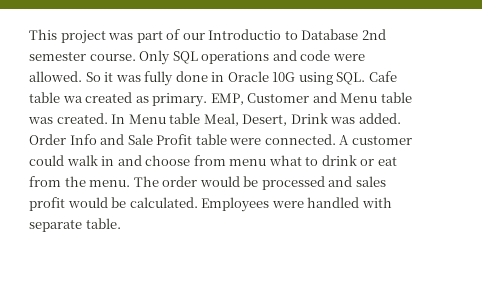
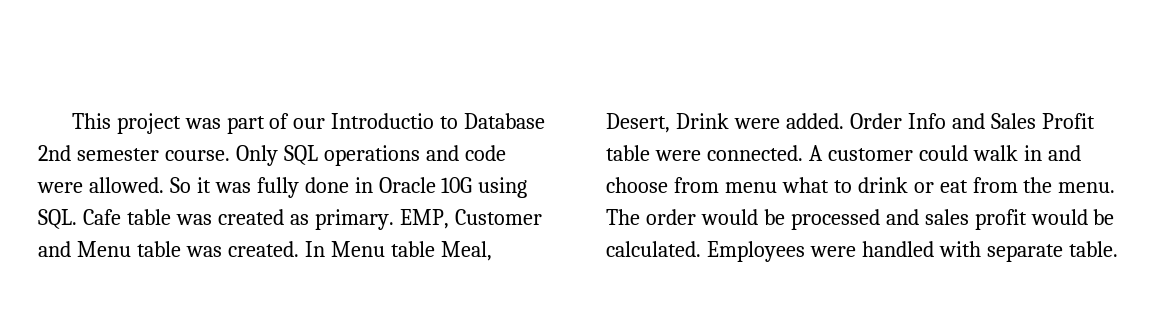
[62,96,83,103] wa -> [175,214,212,225] was
[330,117,356,124] was -> [733,118,780,129] were
[127,134,153,145] Sale -> [990,113,1036,129] Sales

